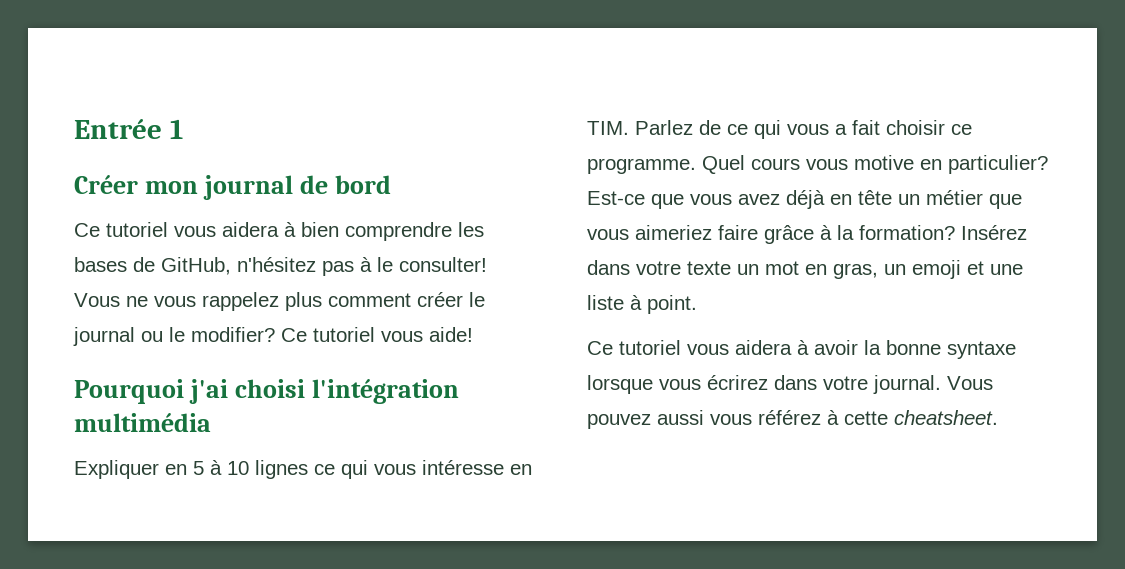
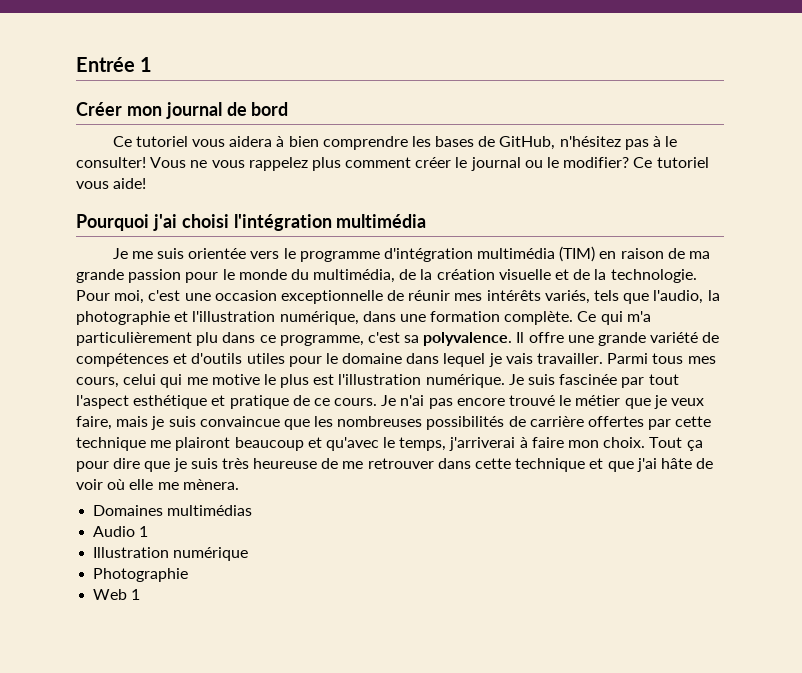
[74,460,532,479] [587,120,972,139] [587,155,1048,174] [587,190,1022,209] [587,225,1027,244] [587,260,1023,279] [587,295,697,314] [587,340,1016,359] [587,375,993,394] [587,410,998,429] Expliquer en 5 à 10 lignes ce qui vous intéresse en TIM. Parlez de ce qui vous a fait choisir ce programme. Quel cours vous motive en particulier? Est-ce que vous avez déjà en tête un métier que vous aimeriez faire grâce à la formation? Insérez dans votre texte un mot en gras, un emoji et une liste à point. // Ce tutoriel vous aidera à avoir la bonne syntaxe lorsque vous écrirez dans votre journal. Vous pouvez aussi vous référez à cette cheatsheet. -> [112,246,710,262] [76,269,697,283] [76,290,720,304] [76,311,651,325] [76,332,720,346] [76,353,716,367] [76,374,679,388] [76,395,704,409] [76,416,712,430] [76,437,703,451] [76,458,714,472] [76,479,239,490] [93,505,253,516] [93,526,149,537] [93,547,249,561] [93,568,189,582] [93,589,141,600] Je me suis orientée vers le programme d'intégration multimédia (TIM) en raison de ma grande passion pour le monde du multimédia, de la création visuelle et de la technologie. Pour moi, c'est une occasion exceptionnelle de réunir mes intérêts variés, tels que l'audio, la photographie et l'illustration numérique, dans une formation complète. Ce qui m'a particulièrement plu dans ce programme, c'est sa polyvalence. Il offre une grande variété de compétences et d'outils utiles pour le domaine dans lequel je vais travailler. Parmi tous mes cours, celui qui me motive le plus est l'illustration numérique. Je suis fascinée par tout l'aspect esthétique et pratique de ce cours. Je n'ai pas encore trouvé le métier que je veux faire, mais je suis convaincue que les nombreuses possibilités de carrière offertes par cette technique me plairont beaucoup et qu'avec le temps, j'arriverai à faire mon choix. Tout ça pour dire que je suis très heureuse de me retrouver dans cette technique et que j'ai hâte de voir où elle me mènera. // Domaines multimédias // Audio 1 // Illustration numérique // Photographie // Web 1

